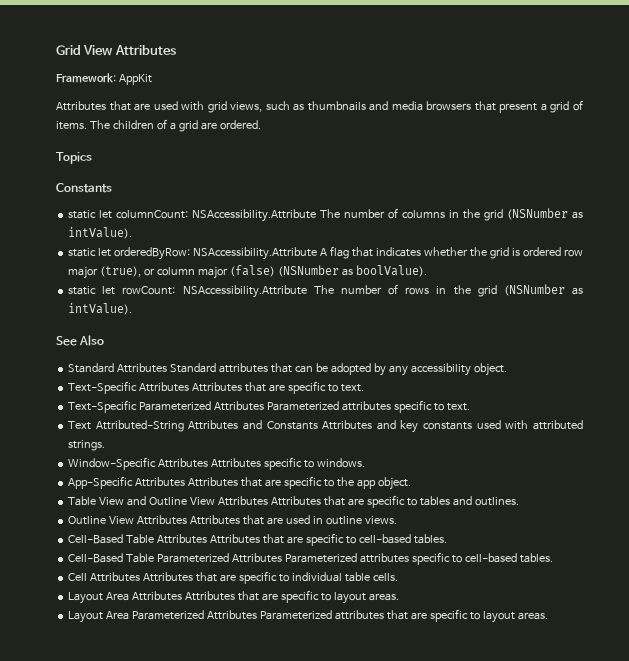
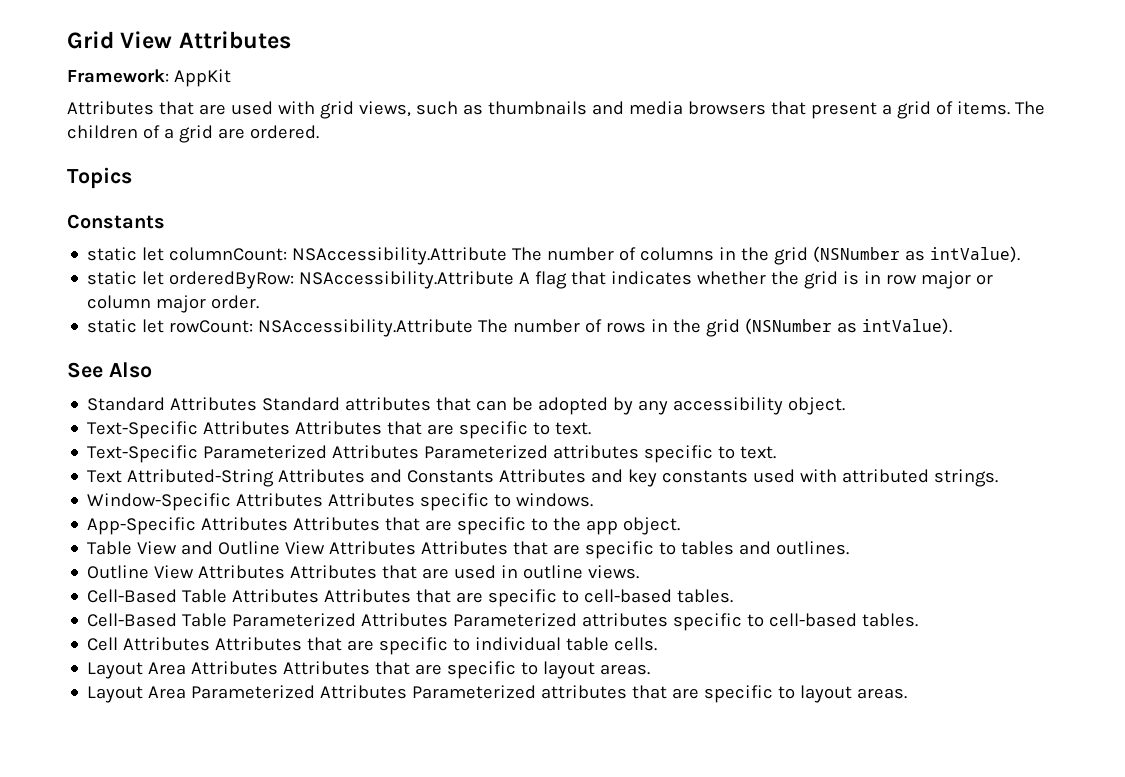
[523,247,562,257] ordered -> [864,271,882,284] in
[100,266,142,277] (true), -> (972, 280) none
[229,265,427,277] (false) (NSNumber as boolValue). -> [211,295,260,309] order.

